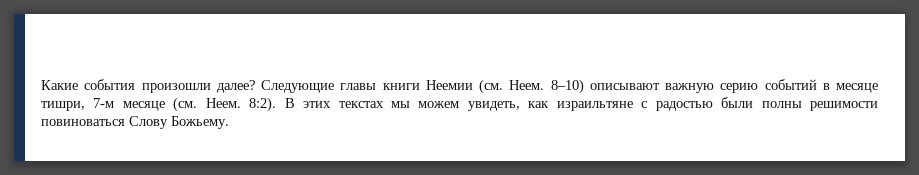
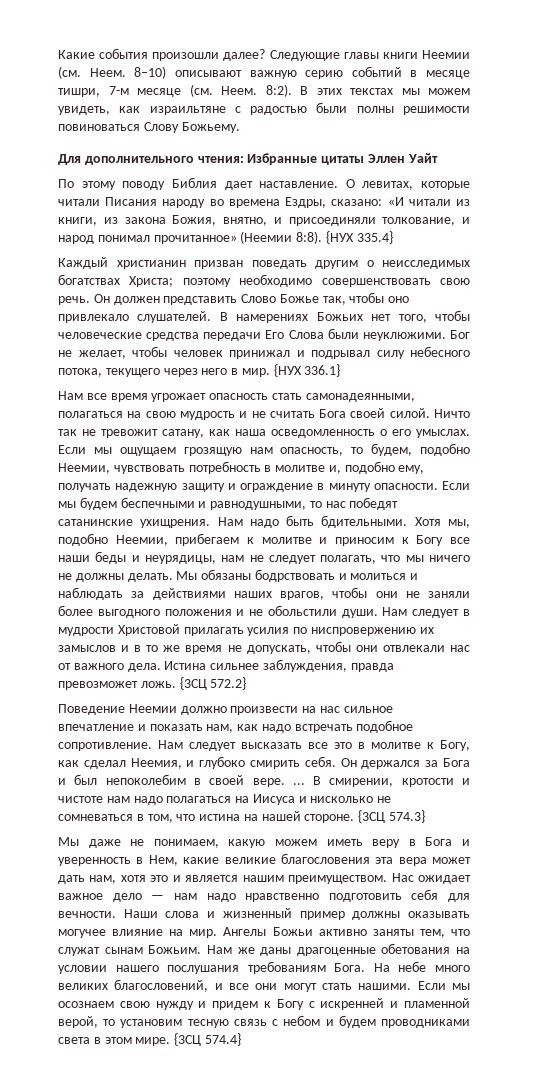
(229, 122) none -> [58,153,438,165] [58,177,470,190] [58,197,471,208] [58,215,470,226] [58,231,393,244] [58,257,470,269] [58,274,470,287] [58,292,410,305] [58,310,470,323] [58,328,470,341] [58,346,470,359] [58,364,341,377] [58,391,415,402] [58,408,471,420] [58,429,470,438] [58,443,470,456] [58,461,425,474] [58,481,470,492] [58,497,399,510] [58,515,470,528] [58,533,471,546] [58,551,471,564] [58,569,419,582] [58,587,470,600] [58,605,470,618] [58,624,434,636] [58,641,470,654] [58,659,394,672] [58,677,247,690] [58,704,393,715] [58,720,414,733] [58,740,470,751] [58,756,471,769] [58,774,471,787] [58,794,392,805] [58,810,426,823] [58,837,471,848] [58,853,471,866] [58,873,472,884] [58,889,470,902] [58,908,470,920] [58,927,470,938] [58,943,470,956] [58,961,470,974] [58,979,470,992] [58,998,471,1010] [58,1015,471,1028] [58,1033,241,1046] // Для дополнительного чтения: Избранные цитаты Эллен Уайт // По этому поводу Библия дает наставление. О левитах, которые читали Писания народу во времена Ездры, сказано: «И читали из книги, из закона Божия, внятно, и присоединяли толкование, и народ понимал прочитанное» (Неемии 8:8). {НУХ 335.4} // Каждый христианин призван поведать другим о неисследимых богатствах Христа; поэтому необходимо совершенствовать свою речь. Он должен представить Слово Божье так, чтобы оно привлекало слушателей. В намерениях Божьих нет того, чтобы человеческие средства передачи Его Слова были неуклюжими. Бог не желает, чтобы человек принижал и подрывал силу небесного потока, текущего через него в мир. {НУХ 336.1} // Нам все время угрожает опасность стать самонадеянными, полагаться на свою мудрость и не считать Бога своей силой. Ничто так не тревожит сатану, как наша осведомленность о его умыслах. Если мы ощущаем грозящую нам опасность, то будем, подобно Неемии, чувствовать потребность в молитве и, подобно ему, получать надежную защиту и ограждение в минуту опасности. Если мы будем беспечными и равнодушными, то нас победят сатанинские ухищрения. Нам надо быть бдительными. Хотя мы, подобно Неемии, прибегаем к молитве и приносим к Богу все наши беды и неурядицы, нам не следует полагать, что мы ничего не должны делать. Мы обязаны бодрствовать и молиться и наблюдать за действиями наших врагов, чтобы они не заняли более выгодного положения и не обольстили души. Нам следует в мудрости Христовой прилагать усилия по ниспровержению их замыслов и в то же время не допускать, чтобы они отвлекали нас от важного дела. Истина сильнее заблуждения, правда превозможет ложь. {3СЦ 572.2} // Поведение Неемии должно произвести на нас сильное впечатление и показать нам, как надо встречать подобное сопротивление. Нам следует высказать все это в молитве к Богу, как сделал Неемия, и глубоко смирить себя. Он держался за Бога и был непоколебим в своей вере. ... В смирении, кротости и чистоте нам надо полагаться на Иисуса и нисколько не сомневаться в том, что истина на нашей стороне. {3СЦ 574.3} // Мы даже не понимаем, какую можем иметь веру в Бога и уверенность в Нем, какие великие благословения эта вера может дать нам, хотя это и является нашим преимуществом. Нас ожидает важное дело — нам надо нравственно подготовить себя для вечности. Наши слова и жизненный пример должны оказывать могучее влияние на мир. Ангелы Божьи активно заняты тем, что служат сынам Божьим. Нам же даны драгоценные обетования на условии нашего послушания требованиям Бога. На небе много великих благословений, и все они могут стать нашими. Если мы осознаем свою нужду и придем к Богу с искренней и пламенной верой, то установим тесную связь с небом и будем проводниками света в этом мире. {3СЦ 574.4}

